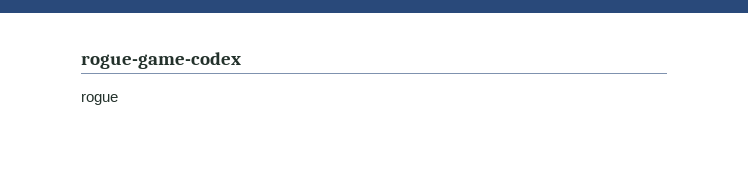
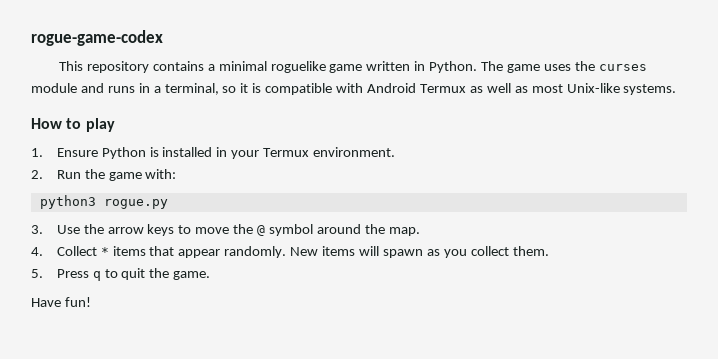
[81,93,118,105] rogue -> [58,61,647,73] [31,83,677,95] [31,118,115,132] [31,147,396,159] [31,169,177,181] [39,195,168,209] [31,224,420,236] [31,246,549,258] [31,268,211,281] [31,297,91,307] This repository contains a minimal roguelike game written in Python. The game uses the curses module and runs in a terminal, so it is compatible with Android Termux as well as most Unix-like systems. // How to play // 1. Ensure Python is installed in your Termux environment. // 2. Run the game with: // python3 rogue.py // 3. Use the arrow keys to move the @ symbol around the map. // 4. Collect * items that appear randomly. New items will spawn as you collect them. // 5. Press q to quit the game. // Have fun!

